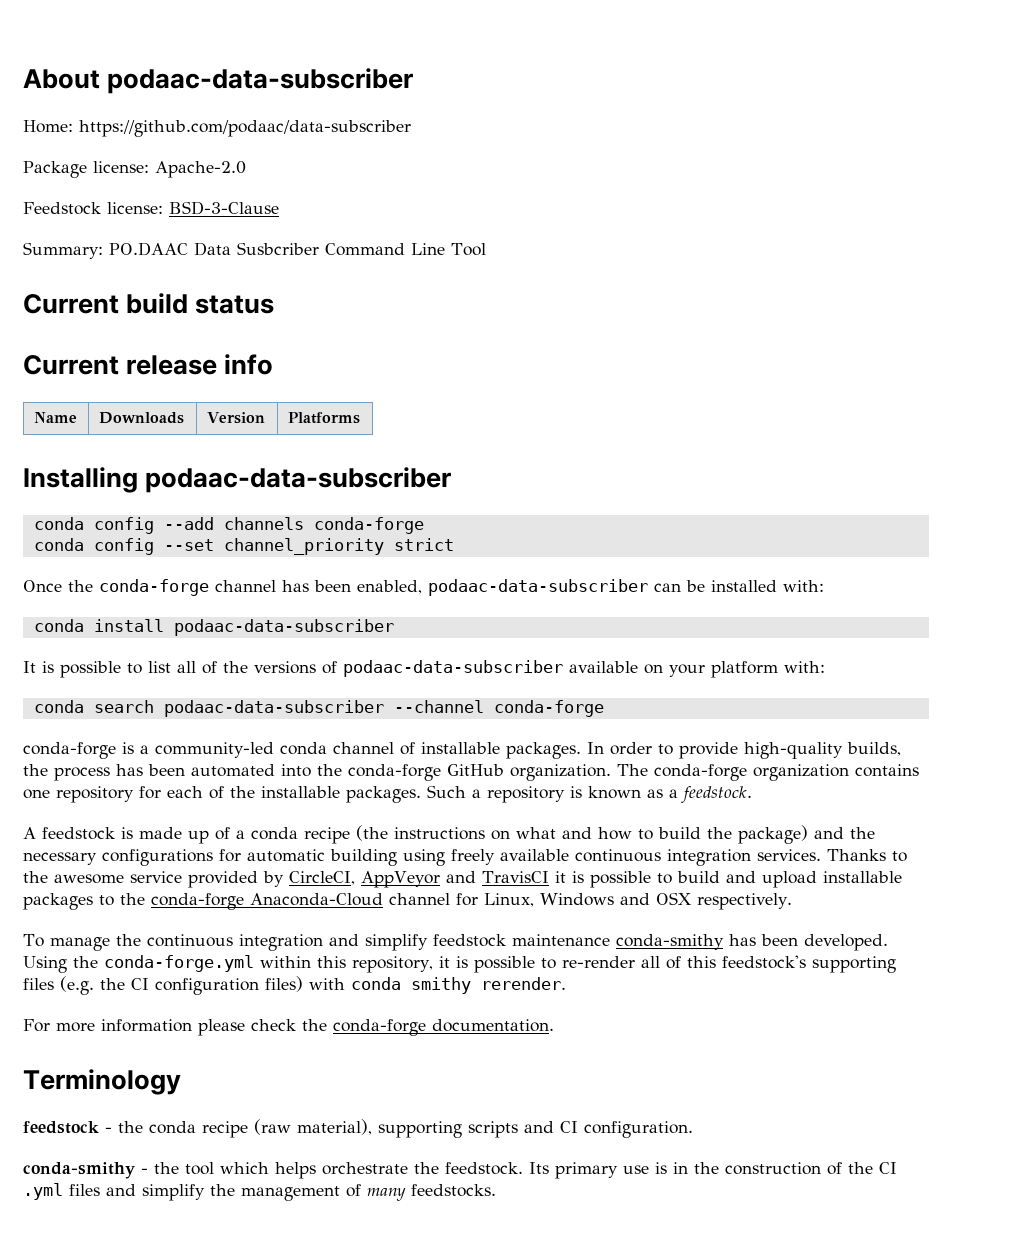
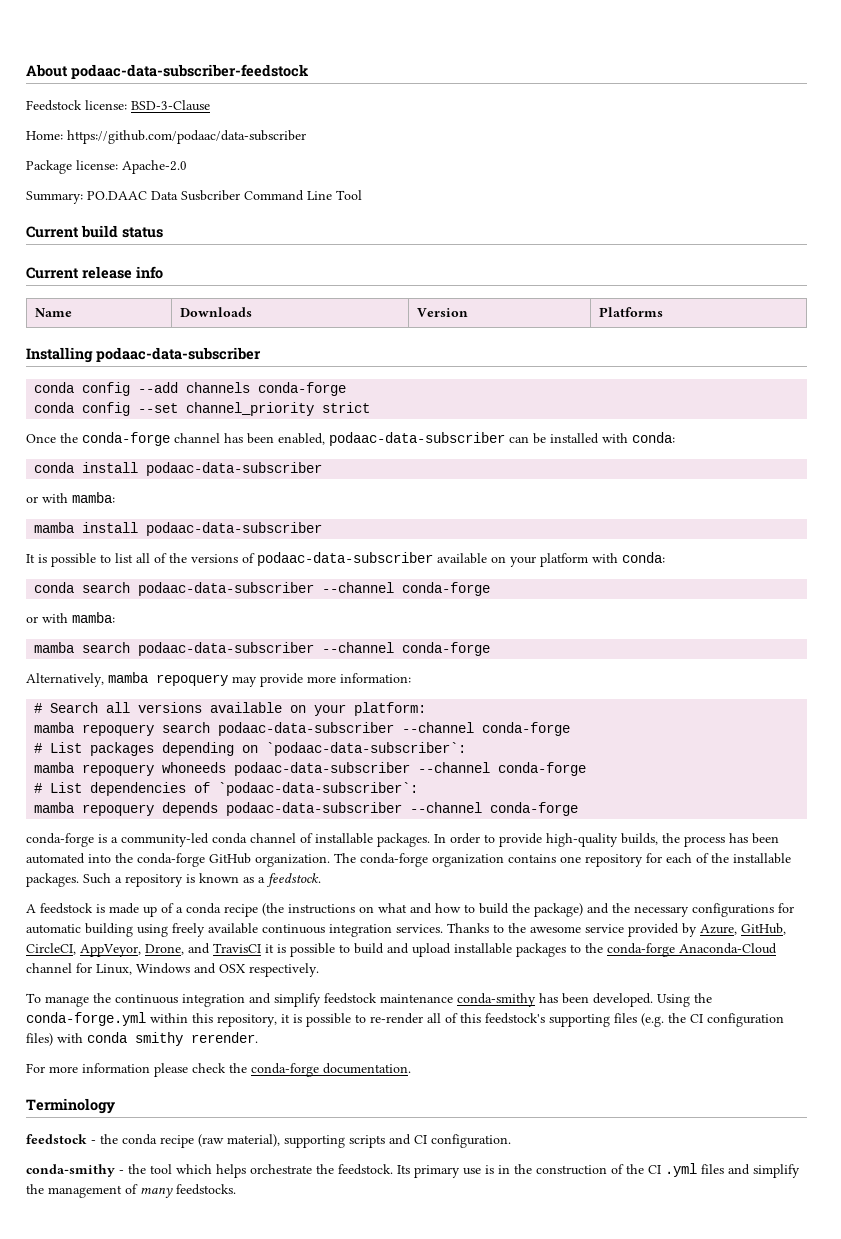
[107,68,414,94] podaac-data-subscriber -> [71,64,309,79] [26,100,210,111] podaac-data-subscriber-feedstock // Feedstock license: BSD-3-Clause
[23,201,279,215] // Feedstock license: BSD-3-Clause -> (187, 167) none
[783,580,824,592] with: -> [602,432,675,443] with conda:
(394, 627) none -> [26,492,115,503] [34,522,323,536] // or with mamba: // mamba install podaac-data-subscriber
[784,661,825,673] with: -> [592,552,665,563] with conda:
(604, 708) none -> [26,612,115,623] [34,642,491,656] [26,672,411,687] [34,702,427,716] [34,722,571,736] [34,742,467,756] [34,762,587,776] [34,782,419,796] [34,802,579,816] // or with mamba: // mamba search podaac-data-subscriber --channel conda-forge // Alternatively, mamba repoquery may provide more information: // # Search all versions available on your platform: // mamba repoquery search podaac-data-subscriber --channel conda-forge // # List packages depending on `podaac-data-subscriber`: // mamba repoquery whoneeds podaac-data-subscriber --channel conda-forge // # List dependencies of `podaac-data-subscriber`: // mamba repoquery depends podaac-data-subscriber --channel conda-forge
[289,871,440,888] CircleCI, AppVeyor -> [700,923,786,935] [26,943,184,957] Azure, GitHub, CircleCI, AppVeyor, Drone,

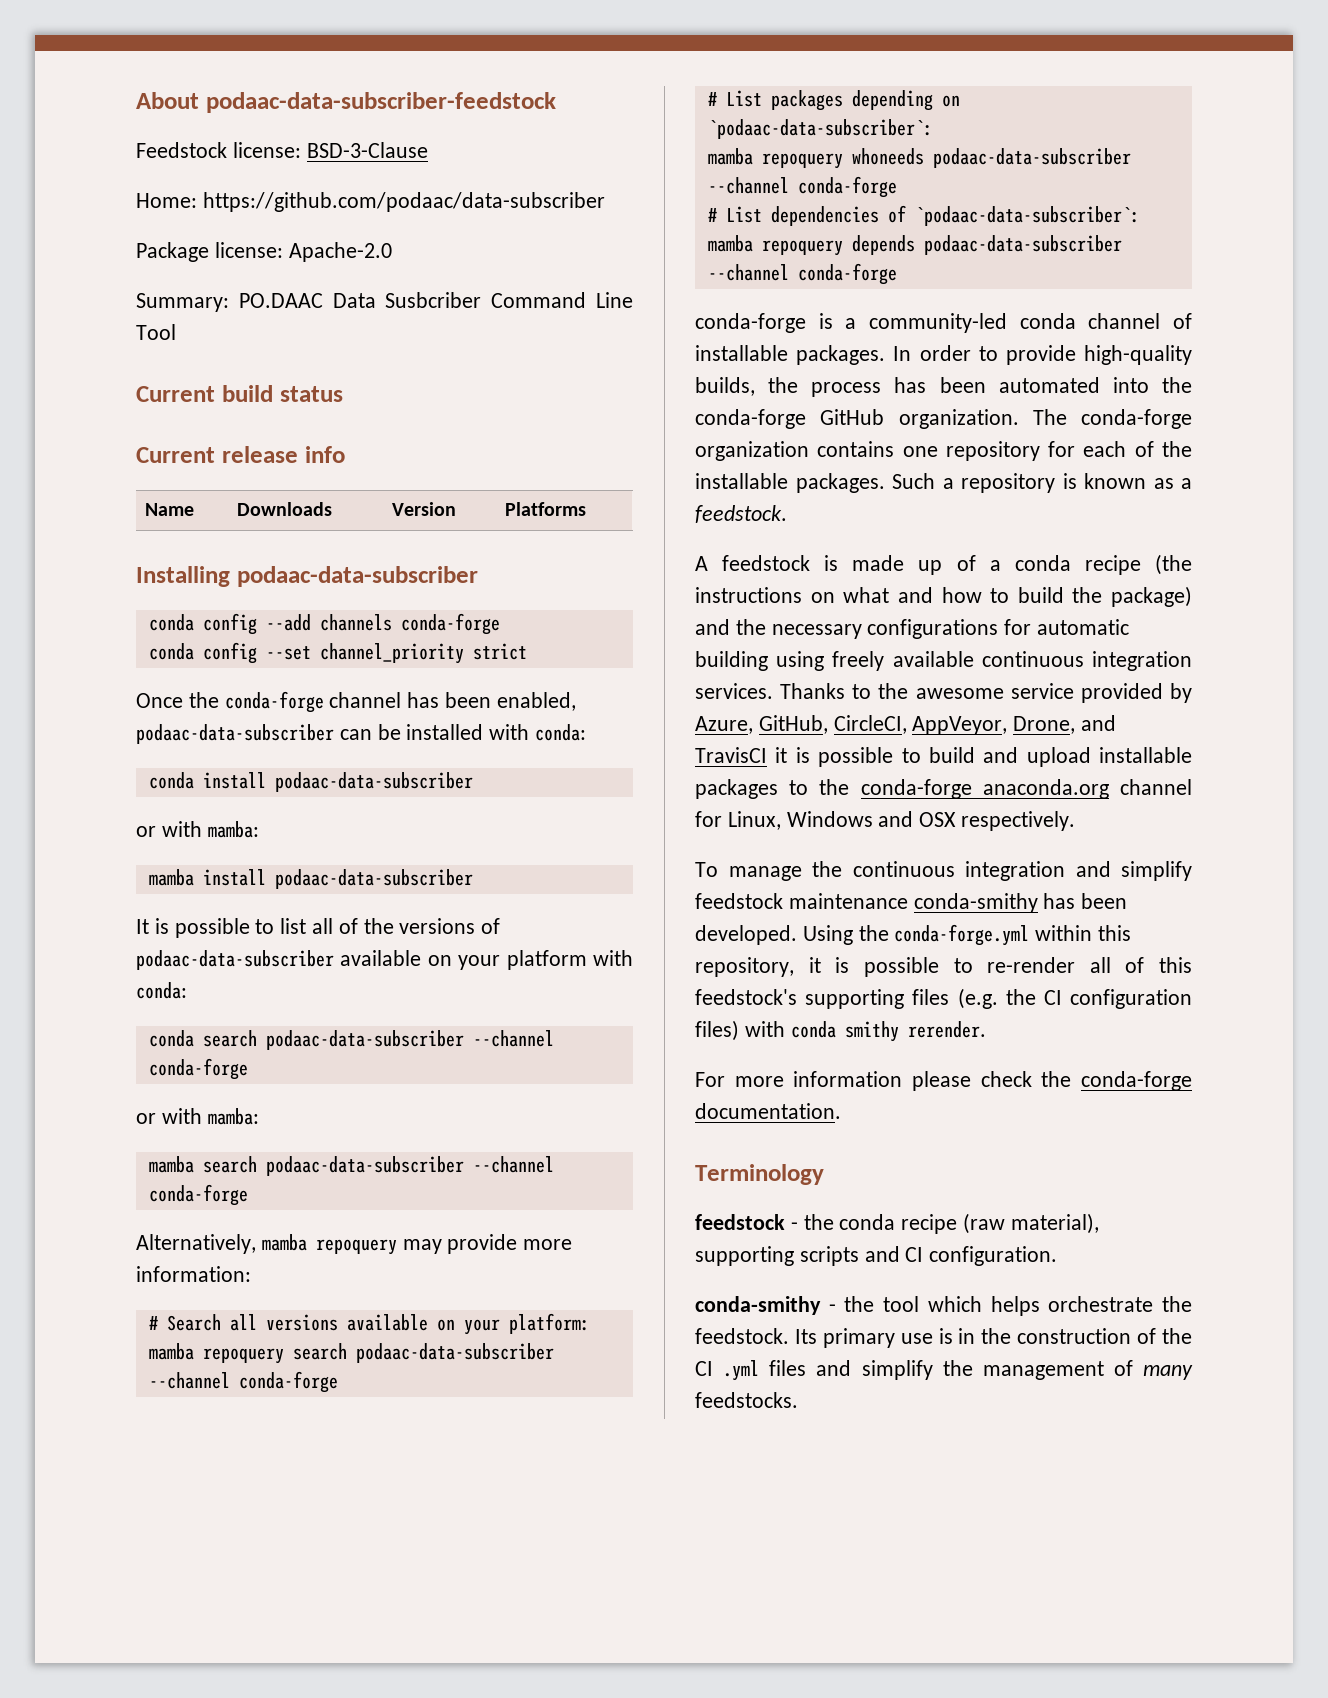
[679,943,777,954] Anaconda-Cloud -> [982,779,1109,799] anaconda.org

